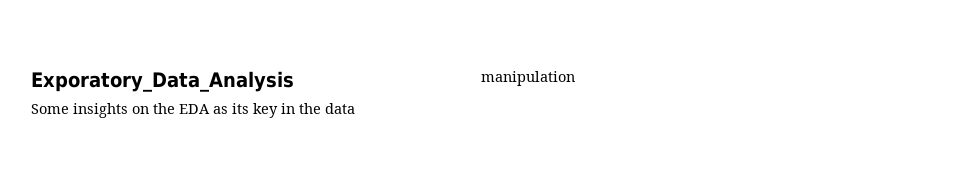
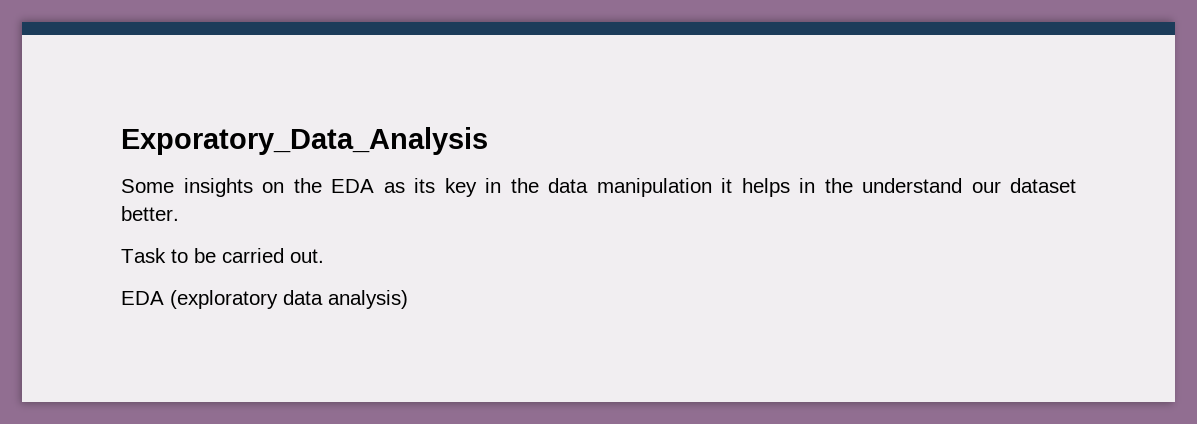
(575, 78) none -> [721,178,1076,197] [121,206,179,221] [121,248,324,263] [121,290,408,309] it helps in the understand our dataset better. // Task to be carried out. // EDA (exploratory data analysis)

